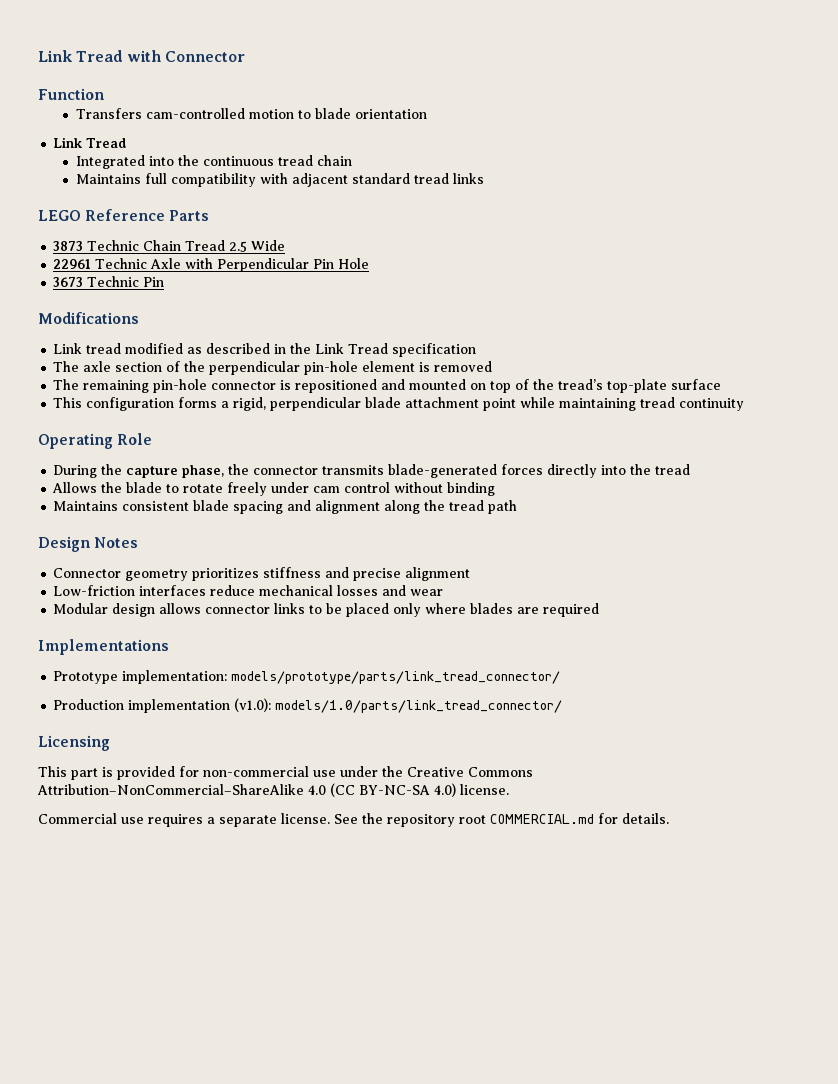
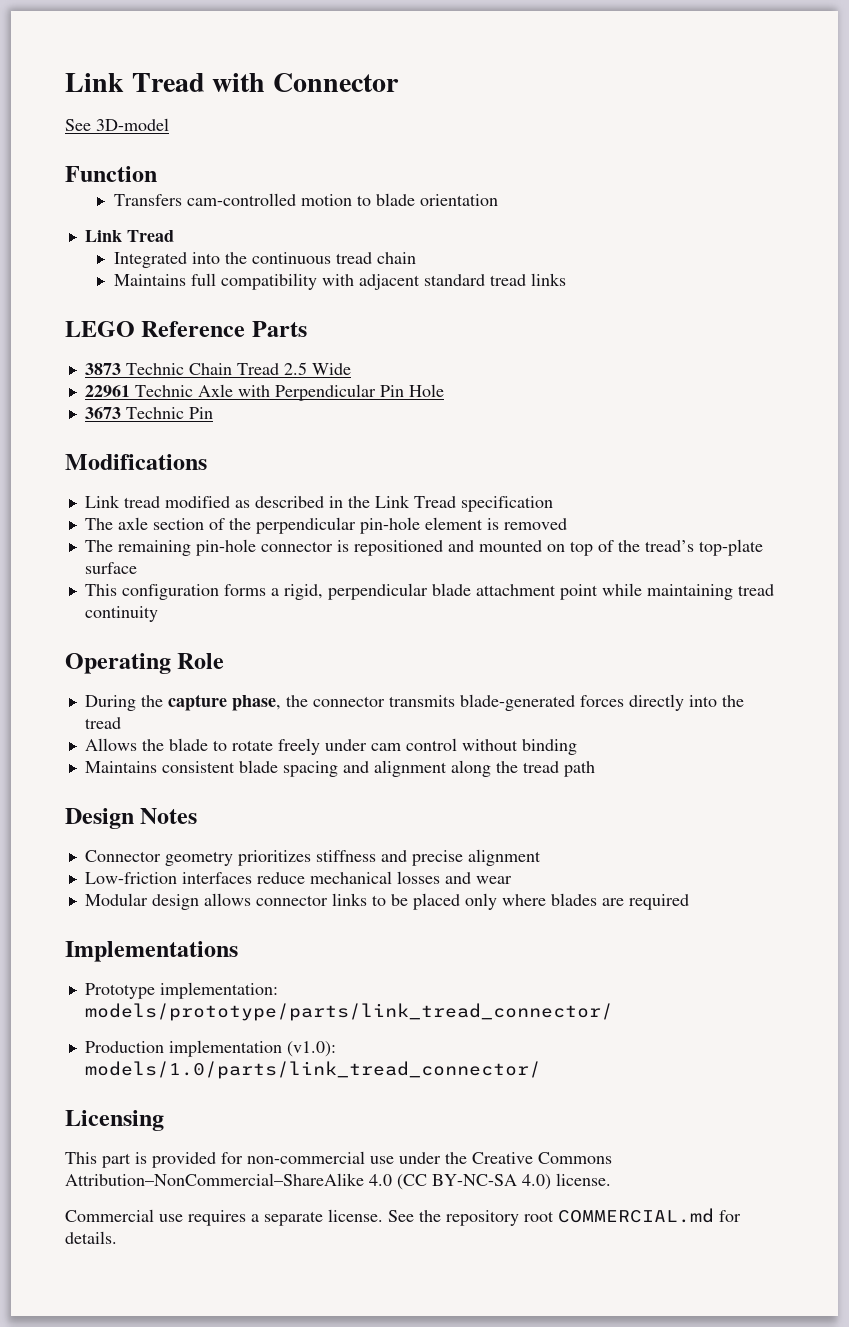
(245, 56) none -> [65,118,169,131] // See 3D-model

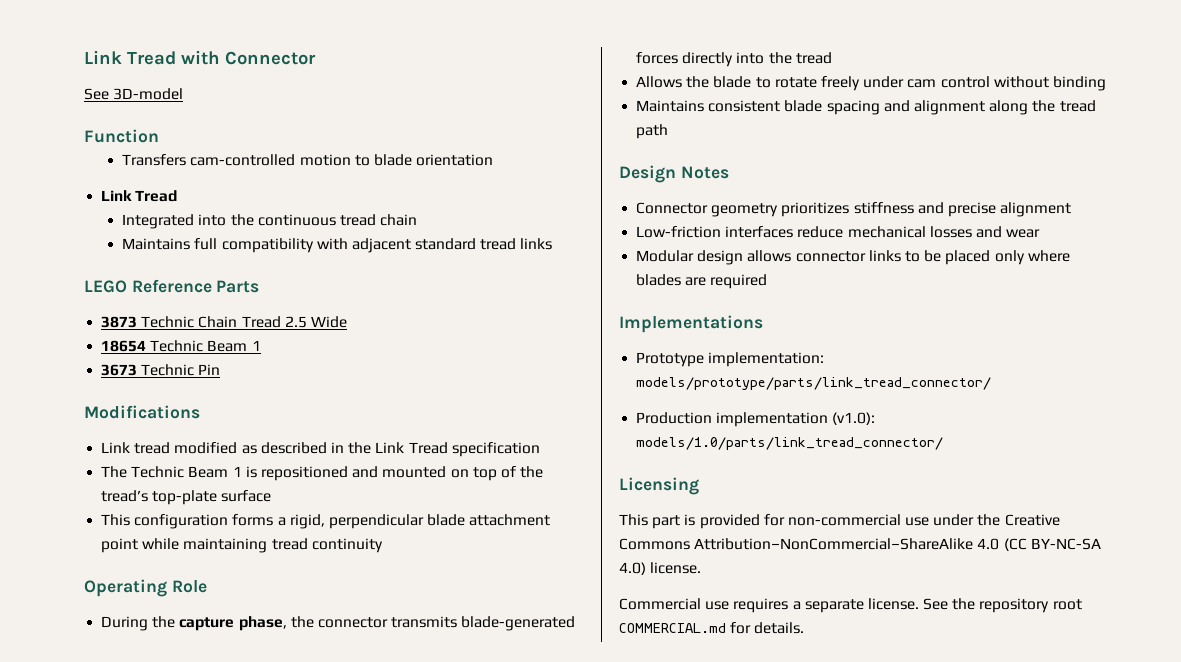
[84,384,444,401] 22961 Technic Axle with Perpendicular Pin Hole -> [101,340,261,352] 18654 Technic Beam 1
[117,517,567,534] [84,539,333,556] axle section of the perpendicular pin-hole element is removed // The remaining pin-hole connector -> [131,466,242,478] Technic Beam 1

